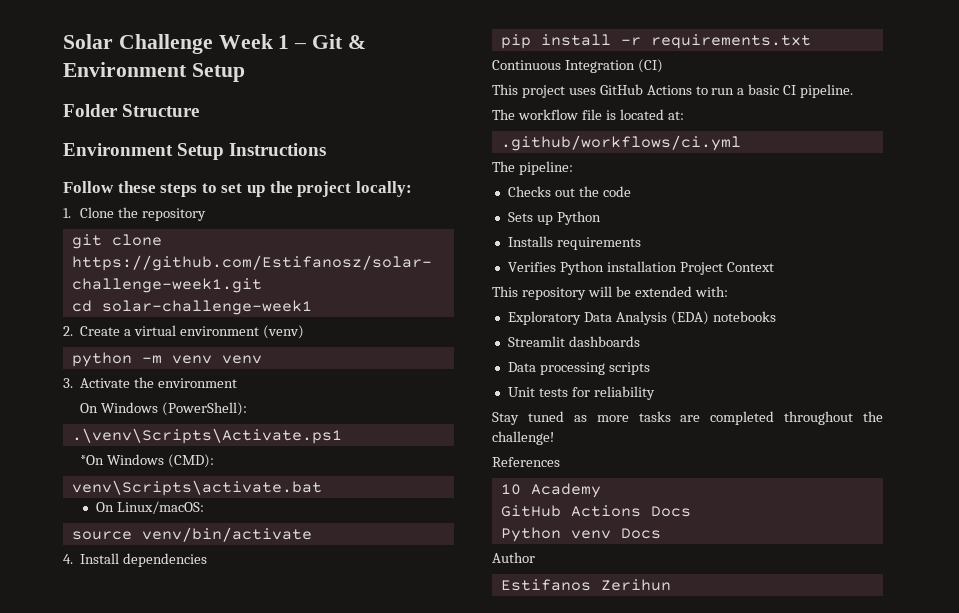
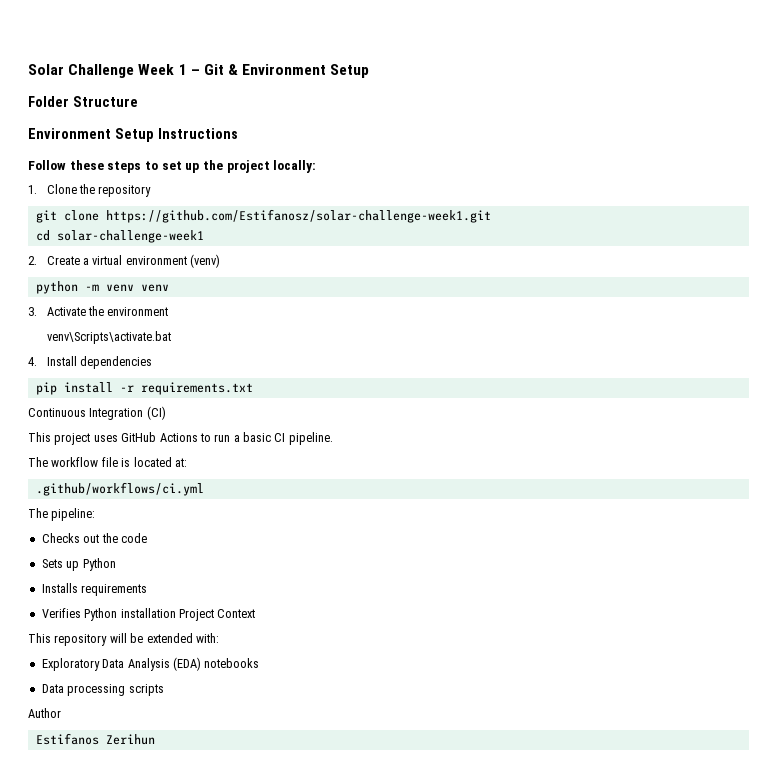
[80,402,248,416] [71,428,342,444] [80,454,215,468] [71,480,322,496] [96,501,205,514] [71,527,312,542] On Windows (PowerShell): // .\venv\Scripts\Activate.ps1 // *On Windows (CMD): // venv\Scripts\activate.bat // On Linux/macOS: // source venv/bin/activate -> [46,331,171,344] venv\Scripts\activate.bat
[507,336,640,347] // Streamlit dashboards -> (260, 663) none
[507,386,655,400] [492,411,883,425] [492,431,554,445] [492,457,560,467] [500,483,601,498] [500,505,691,517] [500,527,661,542] // Unit tests for reliability // Stay tuned as more tasks are completed throughout the challenge! // References // 10 Academy // GitHub Actions Docs // Python venv Docs -> (164, 690) none

